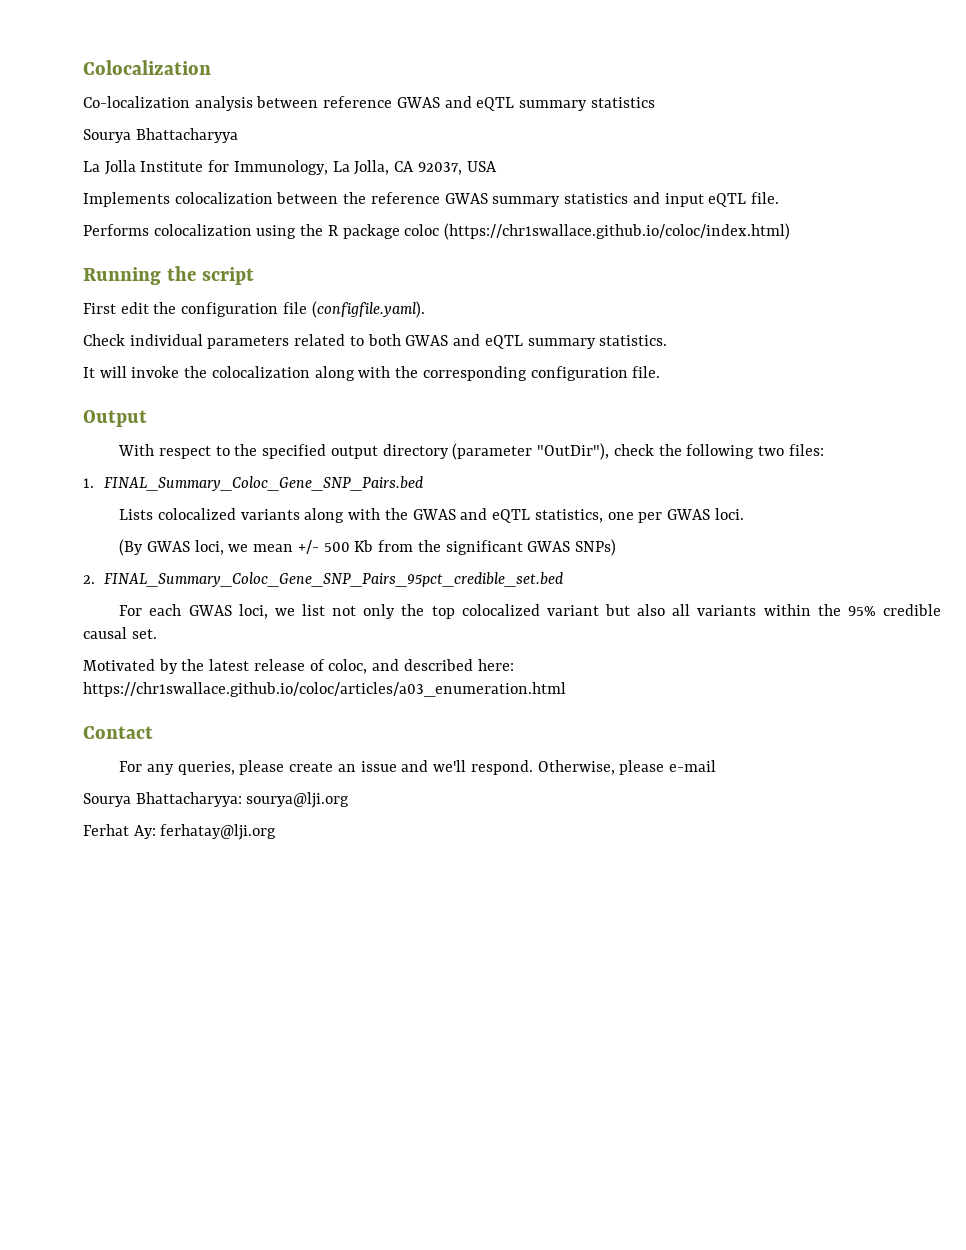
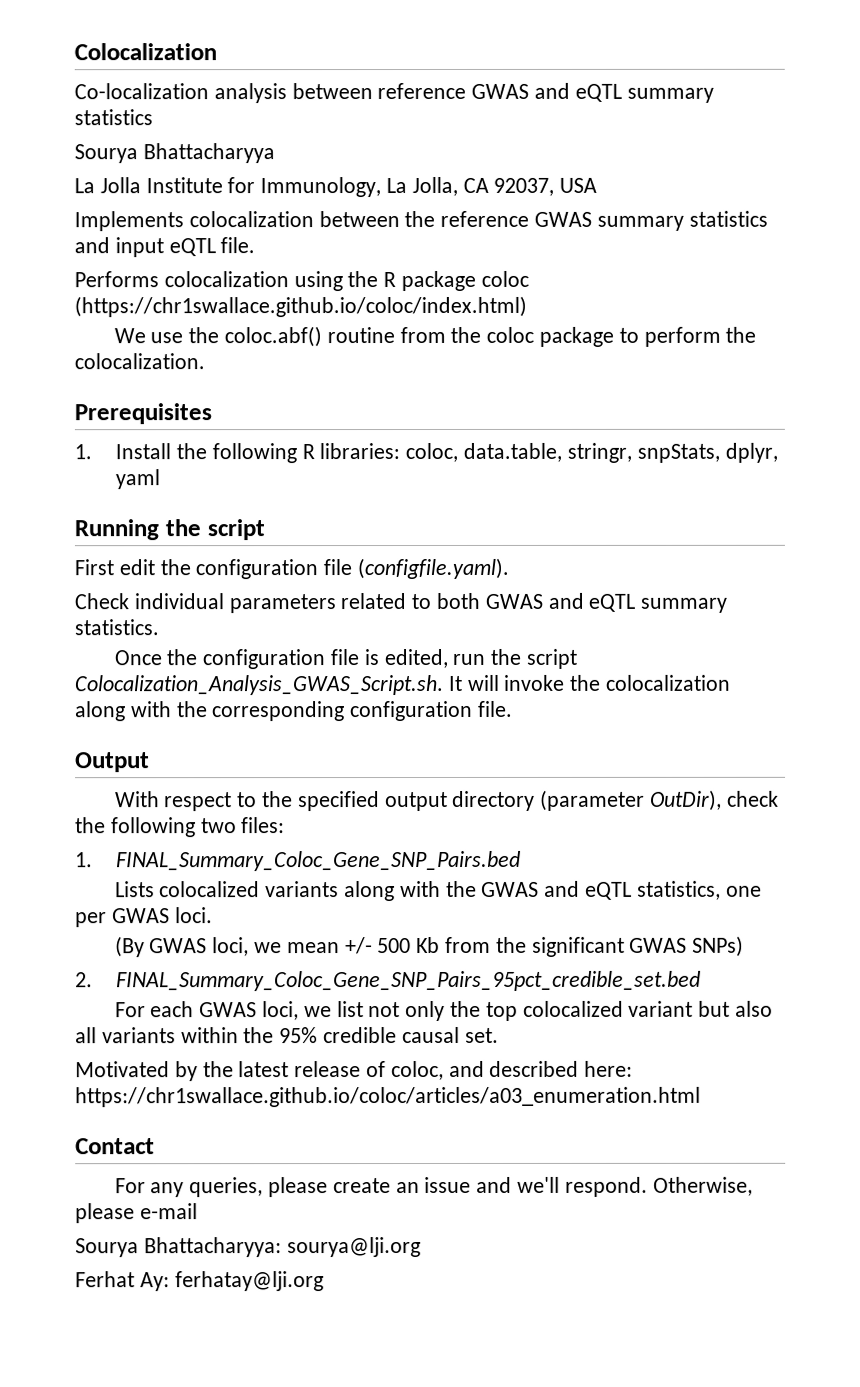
(791, 231) none -> [113,326,757,348] [74,353,205,370] [74,403,212,425] [74,442,778,464] [115,469,161,490] // We use the coloc.abf() routine from the coloc package to perform the colocalization. // Prerequisites // 1. Install the following R libraries: coloc, data.table, stringr, snpStats, dplyr, yaml
(668, 340) none -> [113,648,578,670] [74,674,444,696] Once the configuration file is edited, run the script Colocalization_Analysis_GWAS_Script.sh.
[537,443,610,460] "OutDir"), -> [650,789,723,811] OutDir),

